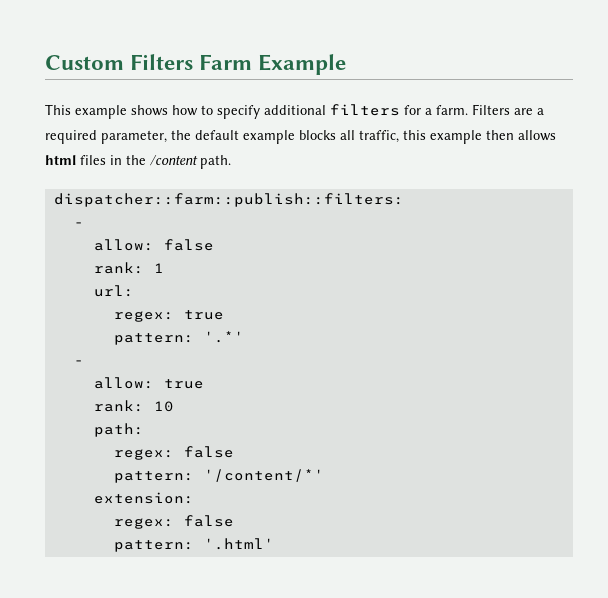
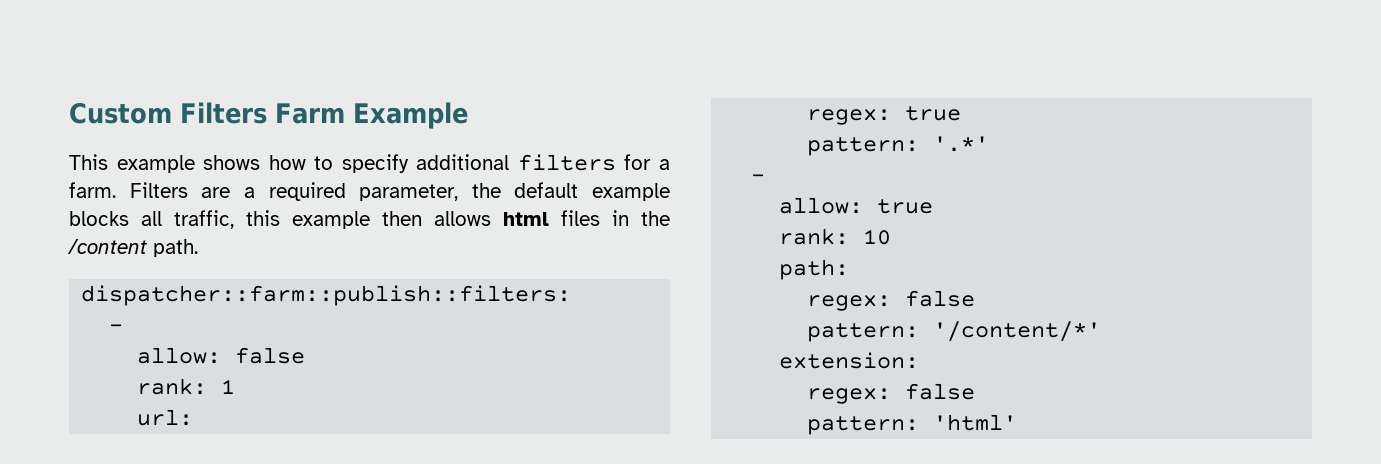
[203,538,274,550] '.html' -> [933,414,1018,431] 'html'

